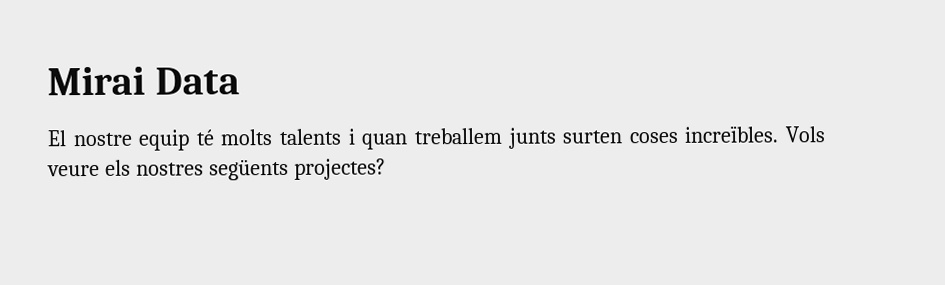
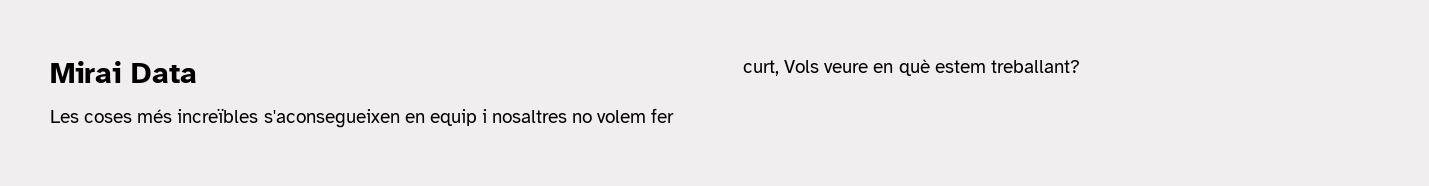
[47,126,827,151] [47,158,386,181] El nostre equip té molts talents i quan treballem junts surten coses increïbles. Vols veure els nostres següents projectes? -> [50,108,675,128] [743,59,1080,76] Les coses més increïbles s'aconsegueixen en equip i nosaltres no volem fer curt, Vols veure en què estem treballant?

